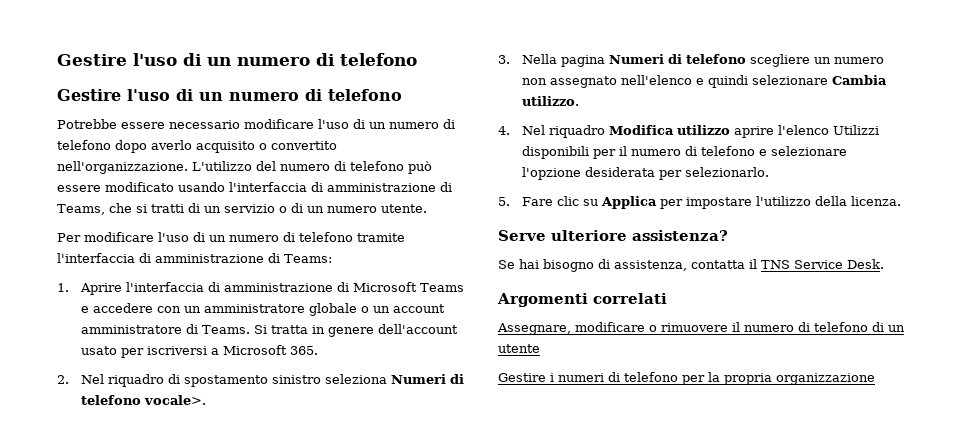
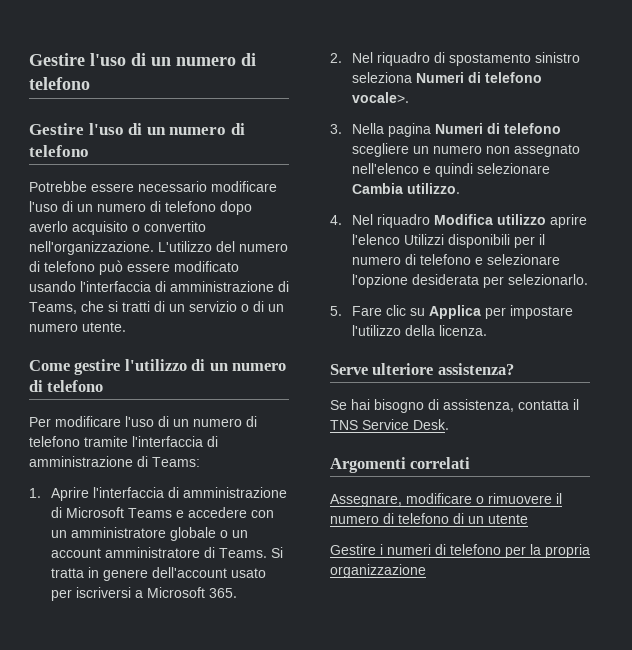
(427, 208) none -> [29,359,287,375] [29,380,104,392] // Come gestire l'utilizzo di un numero di telefono

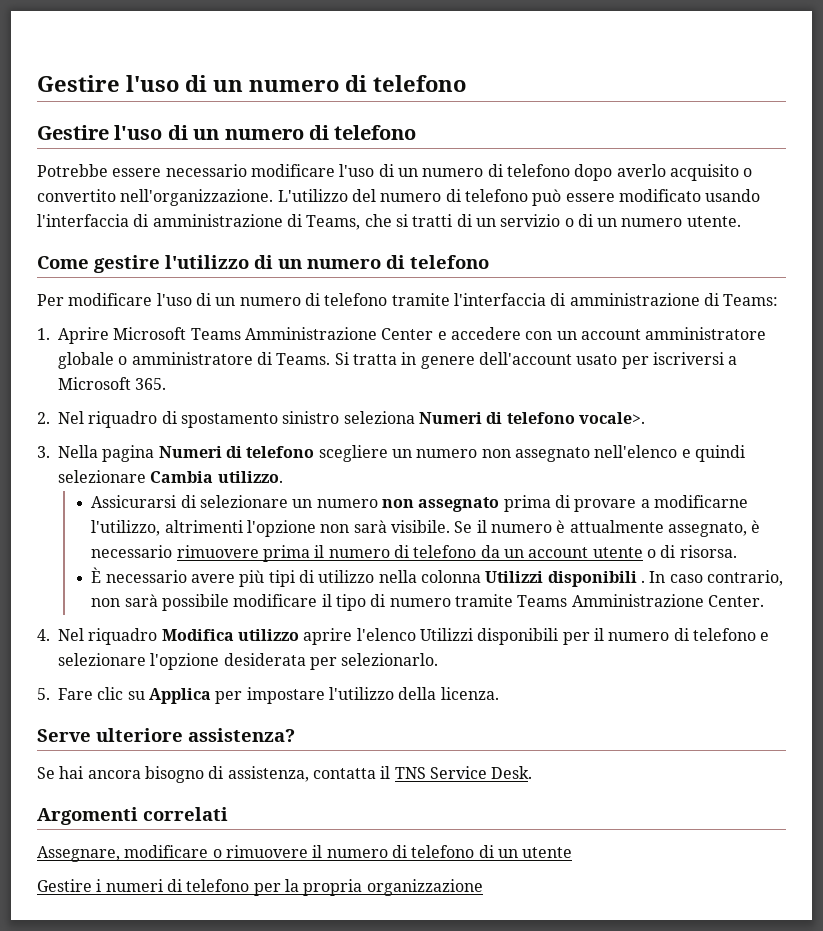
[92,487,287,498] [50,507,172,518] l'interfaccia di amministrazione di Microsoft Teams -> [113,327,434,340] Microsoft Teams Amministrazione Center
(67, 534) none -> [580,329,641,340] account
[231,530,248,538] [50,548,101,558] un account -> (128, 360) none
(460, 188) none -> [91,495,748,512] [91,520,761,537] [91,545,737,562] [91,567,783,587] [91,594,764,611] // Assicurarsi di selezionare un numero non assegnato prima di provare a modificarne l'utilizzo, altrimenti l'opzione non sarà visibile. Se il numero è attualmente assegnato, è necessario rimuovere prima il numero di telefono da un account utente o di risorsa. // È necessario avere più tipi di utilizzo nella colonna Utilizzi disponibili . In caso contrario, non sarà possibile modificare il tipo di numero tramite Teams Amministrazione Center.
(370, 404) none -> [87,770,141,779] ancora

